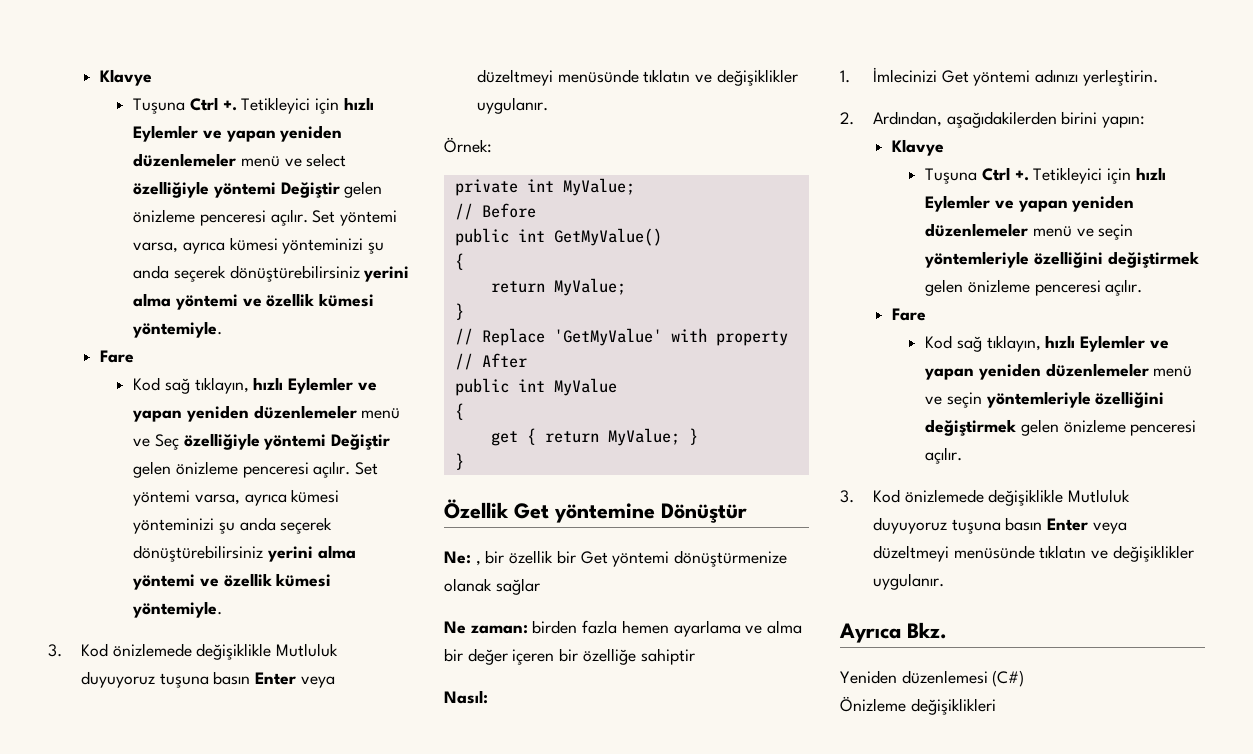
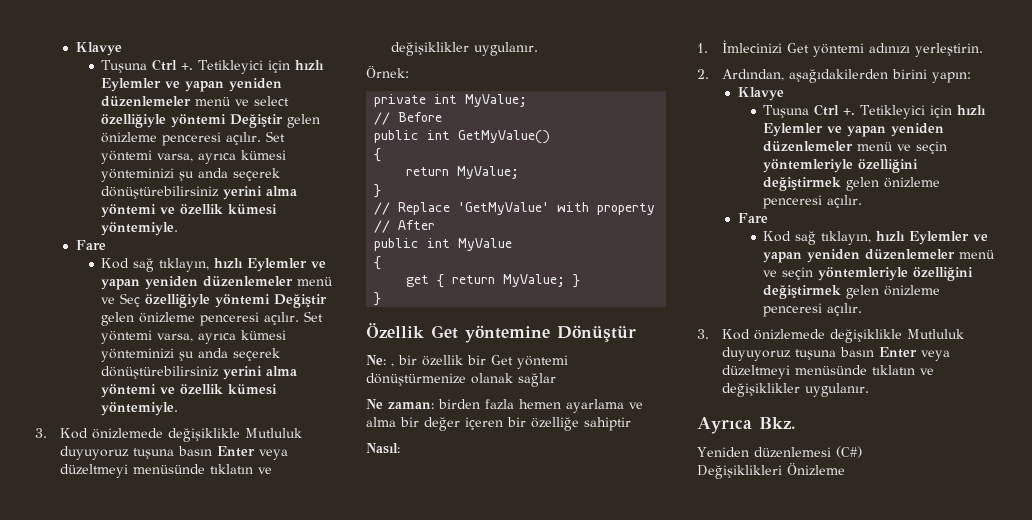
[840,696,996,715] Önizleme değişiklikleri -> [697,463,845,479] Değişiklikleri Önizleme

